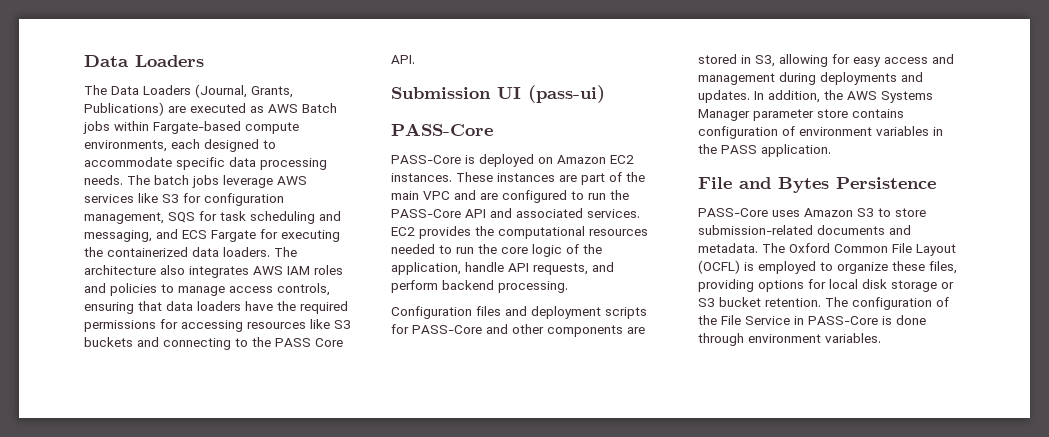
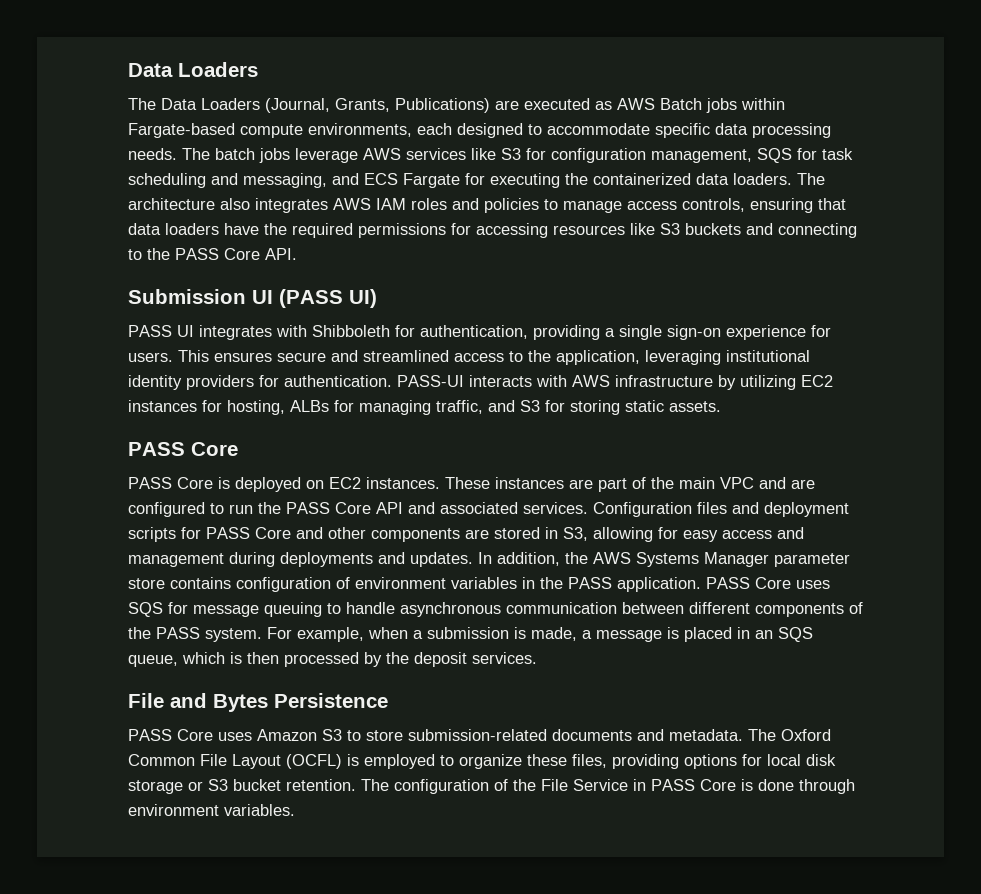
[528,85,605,103] [391,123,493,136] [391,155,461,164] (pass-ui) // PASS-Core // PASS-Core -> [279,289,377,308] [128,325,831,340] [128,350,810,365] [128,375,833,390] [128,400,721,415] [128,442,238,456] [128,477,213,489] (PASS UI) // PASS UI integrates with Shibboleth for authentication, providing a single sign-on experience for users. This ensures secure and streamlined access to the application, leveraging institutional identity providers for authentication. PASS-UI interacts with AWS infrastructure by utilizing EC2 instances for hosting, ALBs for managing traffic, and S3 for storing static assets. // PASS Core // PASS Core
[557,155,606,164] Amazon -> (324, 484) none
[391,209,461,218] PASS-Core -> [286,502,371,514] PASS Core
[391,226,648,239] [391,244,602,257] [391,262,614,275] [391,280,568,293] EC2 provides the computational resources needed to run the core logic of the application, handle API requests, and perform backend processing. // -> (588, 508) none
[412,325,482,334] PASS-Core -> [206,527,291,539] PASS Core
(831, 150) none -> [706,577,830,589] [128,602,863,617] [128,627,813,642] [128,652,537,667] PASS Core uses SQS for message queuing to handle asynchronous communication between different components of the PASS system. For example, when a submission is made, a message is placed in an SQS queue, which is then processed by the deposit services.
[698,208,768,217] PASS-Core -> [128,729,213,741] PASS Core
[808,316,878,325] PASS-Core -> [651,779,736,791] PASS Core

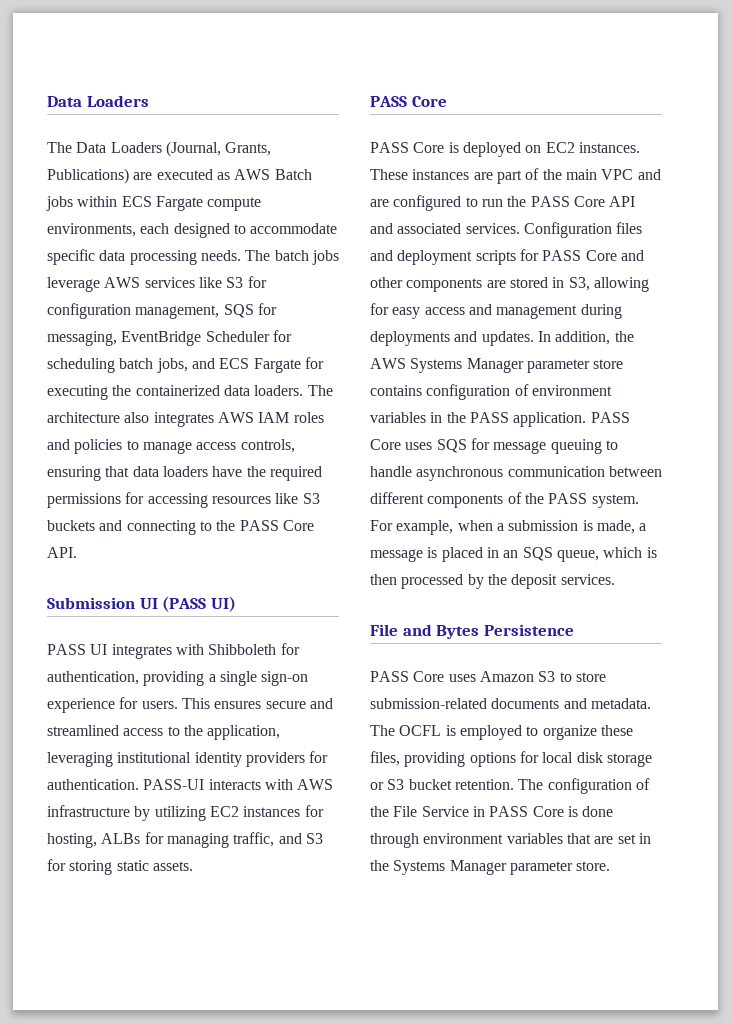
[128,123,235,138] Fargate-based -> [121,196,203,211] ECS Fargate
[822,148,853,160] [128,173,327,188] task scheduling and messaging, -> [47,330,292,346] [47,358,188,373] messaging, EventBridge Scheduler for scheduling batch jobs,
[781,729,831,741] [128,754,342,769] Oxford Common File Layout (OCFL) -> [399,725,442,736] OCFL
[224,804,295,816] variables. -> [506,833,651,844] [370,860,611,875] variables that are set in the Systems Manager parameter store.

